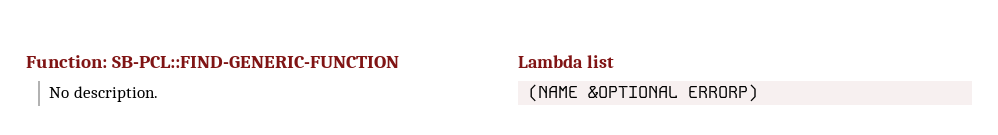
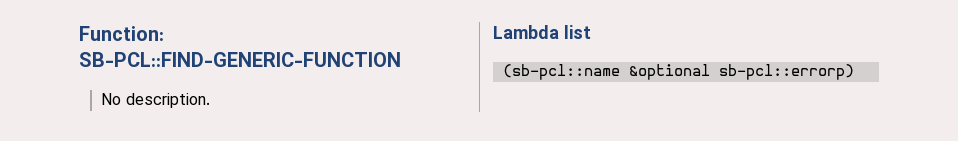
[528,84,759,102] (NAME &OPTIONAL ERRORP) -> [502,64,854,80] (sb-pcl::name &optional sb-pcl::errorp)

